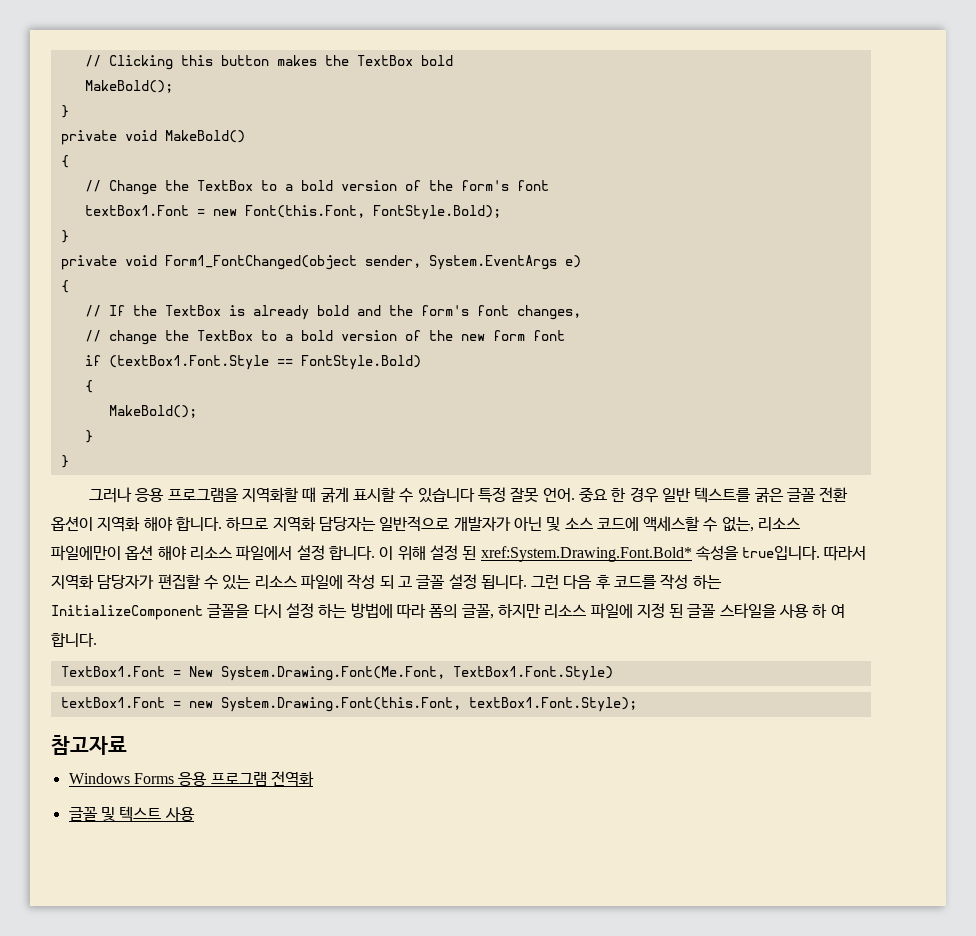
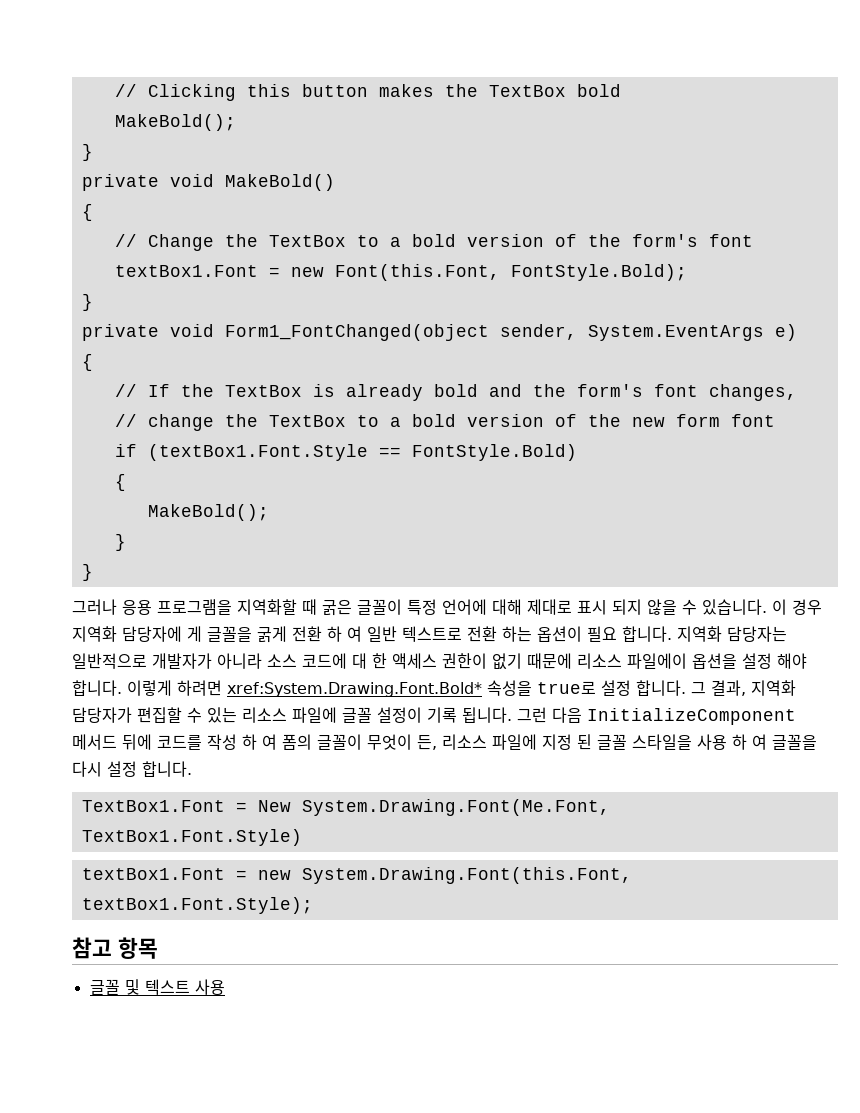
[320,487,849,503] [51,516,801,532] [51,545,867,562] 굵게 표시할 수 있습니다 특정 잘못 언어. 중요 한 경우 일반 텍스트를 굵은 글꼴 전환 옵션이 지역화 해야 합니다. 하므로 지역화 담당자는 일반적으로 개발자가 아닌 및 소스 코드에 액세스할 수 없는, 리소스 파일에만이 옵션 해야 리소스 파일에서 설정 합니다. 이 위해 설정 된 xref:System.Drawing.Font.Bold* 속성을 true입니다. 따라서 -> [322,599,822,616] [72,626,787,643] [72,653,807,670] [72,680,746,697] 굵은 글꼴이 특정 언어에 대해 제대로 표시 되지 않을 수 있습니다. 이 경우 지역화 담당자에 게 글꼴을 굵게 전환 하 여 일반 텍스트로 전환 하는 옵션이 필요 합니다. 지역화 담당자는 일반적으로 개발자가 아니라 소스 코드에 대 한 액세스 권한이 없기 때문에 리소스 파일에이 옵션을 설정 해야 합니다. 이렇게 하려면 xref:System.Drawing.Font.Bold* 속성을 true로 설정 합니다. 그 결과,
[347,574,722,590] [51,603,541,620] 작성 되 고 글꼴 설정 됩니다. 그런 다음 후 코드를 작성 하는 InitializeComponent 글꼴을 다시 설정 하는 방법에 따라 폼의 글꼴, 하지만 -> [342,707,796,725] [72,734,437,750] 글꼴 설정이 기록 됩니다. 그런 다음 InitializeComponent 메서드 뒤에 코드를 작성 하 여 폼의 글꼴이 무엇이 든,
(845, 611) none -> [772,734,817,750] [72,761,137,777] 글꼴을 다시 설정
[51,735,127,755] [68,771,314,787] 참고자료 // Windows Forms 응용 프로그램 전역화 -> [72,937,158,959] 참고 항목

